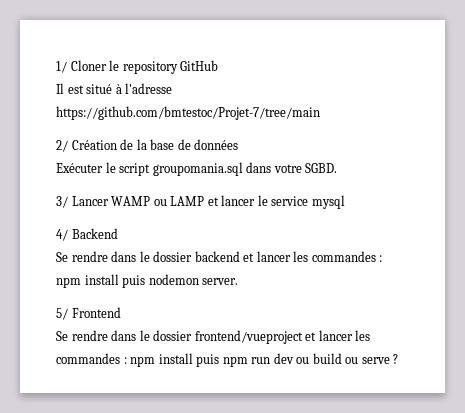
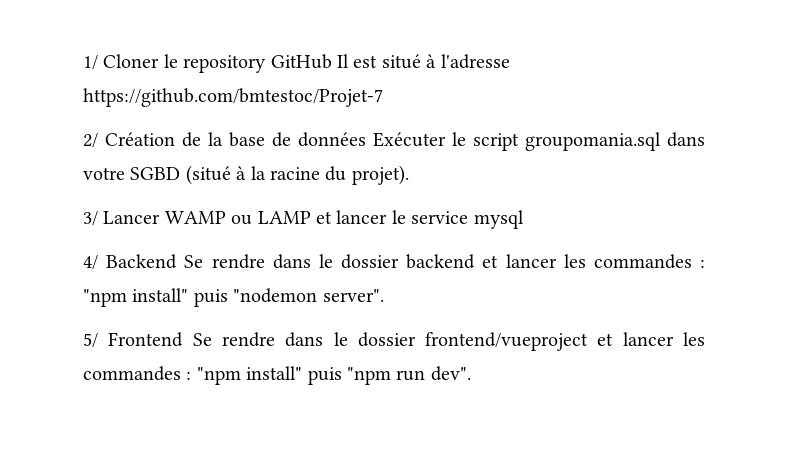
(219, 65) // -> (332, 61) none
[56,106,320,120] https://github.com/bmtestoc/Projet-7/tree/main -> [83,88,383,107] https://github.com/bmtestoc/Projet-7
(239, 144) // -> (366, 139) none
[305,163,338,173] SGBD. -> [130,165,409,185] SGBD (situé à la racine du projet).
(118, 233) // -> (178, 261) none
[56,274,239,288] npm install puis nodemon server. -> [83,288,384,307] "npm install" puis "nodemon server".
(121, 312) // -> (184, 339) none
[130,353,399,367] npm install puis npm run dev ou build ou serve ? -> [196,366,471,385] "npm install" puis "npm run dev".

